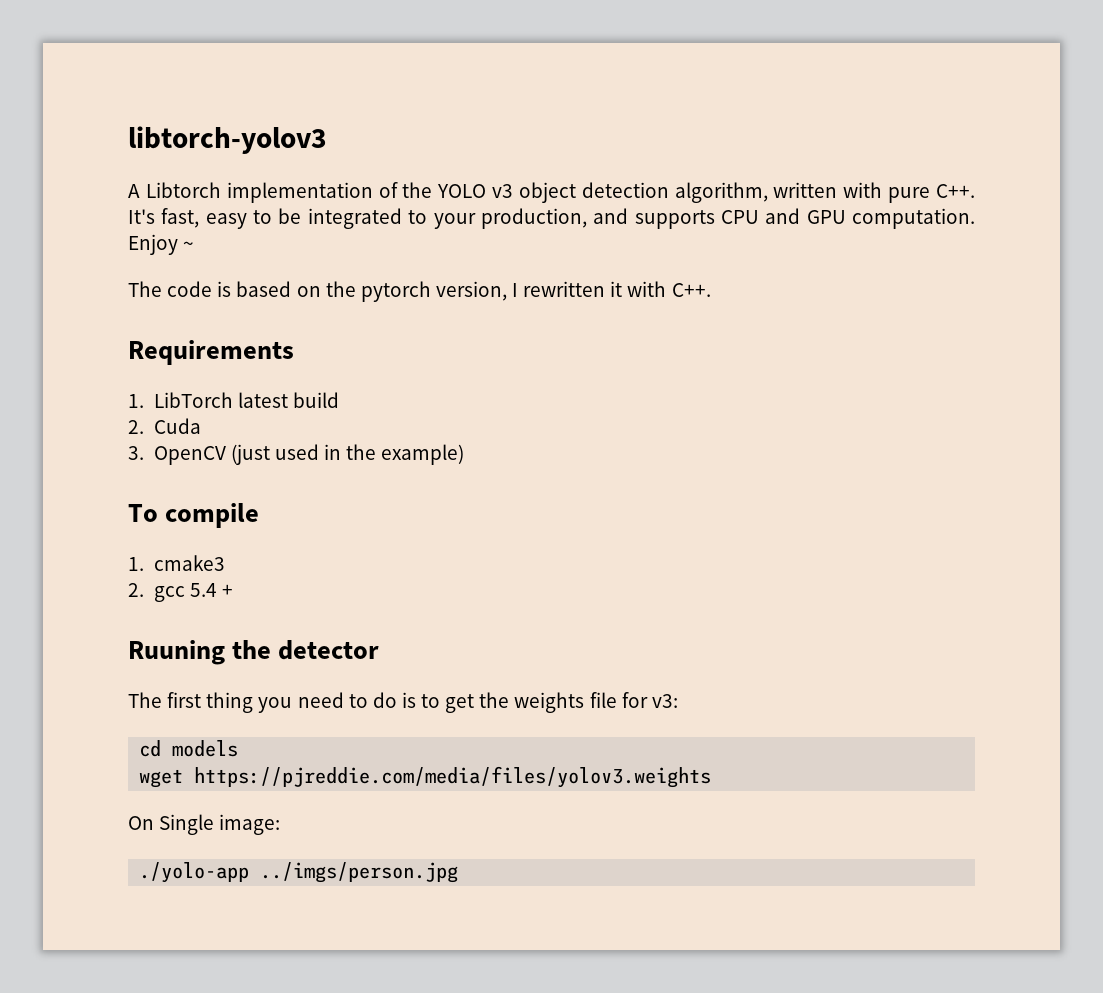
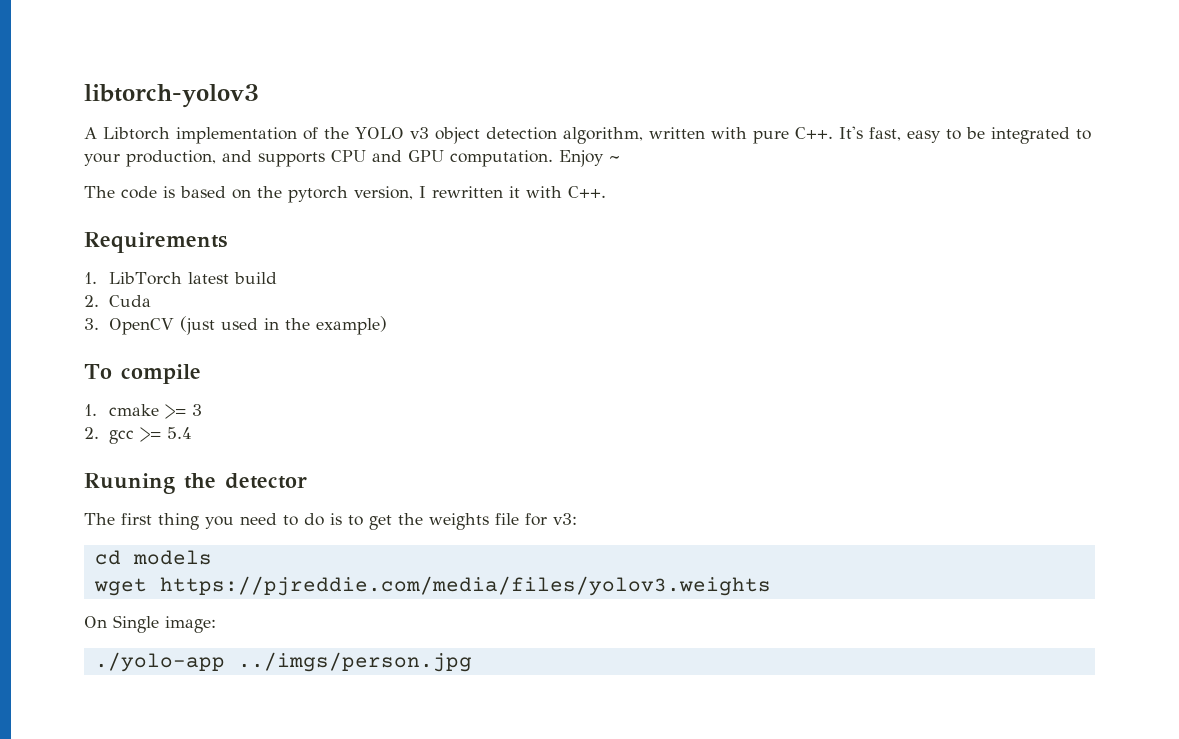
[153,555,225,571] cmake3 -> [109,404,203,419] cmake >= 3
(185, 594) none -> [140,427,162,442] >=
[221,584,233,597] + -> (193, 433) none

